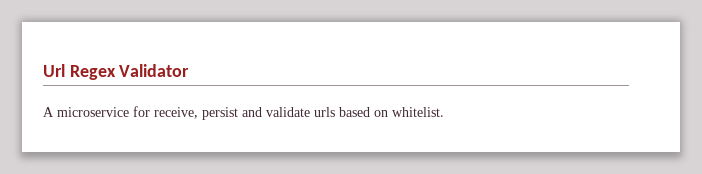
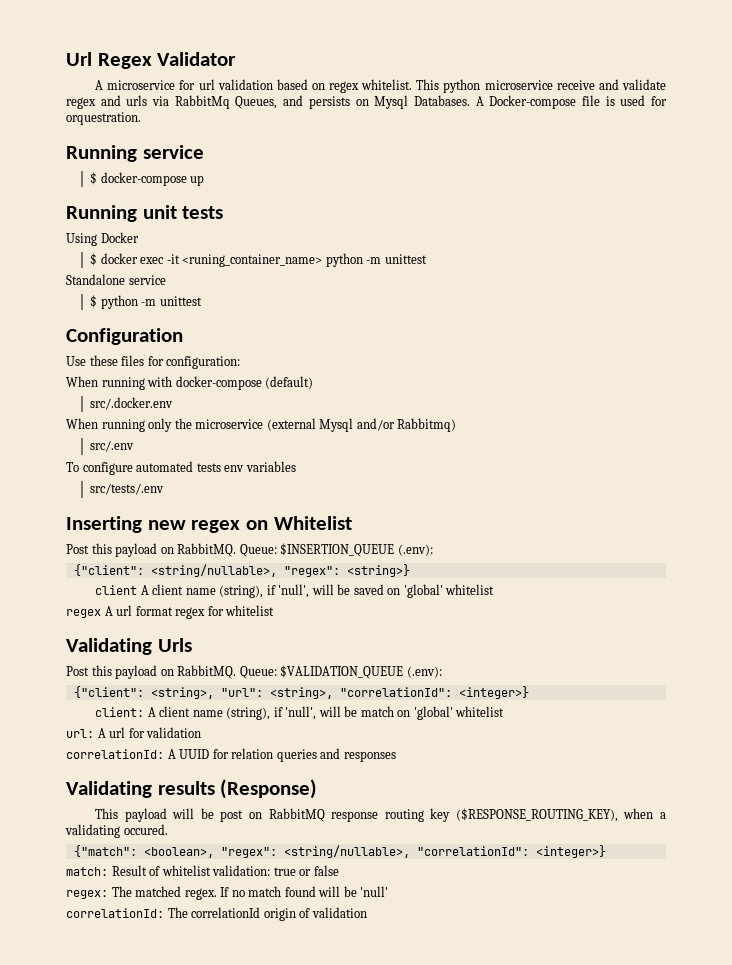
[154,107,444,120] receive, persist and validate urls based on whitelist. -> [198,79,667,93] [66,95,667,109] [66,112,141,125] [66,145,204,162] [90,172,205,186] [66,205,224,222] [66,232,139,246] [90,253,427,267] [66,274,166,285] [90,295,202,309] [66,328,183,345] [66,355,241,369] [66,376,314,390] [90,397,174,410] [66,418,457,432] [90,440,135,452] [66,461,296,475] [90,483,165,495] [66,516,352,533] [66,543,433,557] [73,564,410,577] [95,584,495,598] [66,605,275,619] [66,638,192,655] [66,665,442,679] [73,686,529,699] [95,706,505,720] [66,727,202,738] [66,748,396,762] [66,779,318,799] [95,808,666,822] [65,824,168,838] [73,845,606,858] [66,865,339,876] [66,886,389,900] [66,907,367,921] url validation based on regex whitelist. This python microservice receive and validate regex and urls via RabbitMq Queues, and persists on Mysql Databases. A Docker-compose file is used for orquestration. // Running service // $ docker-compose up // Running unit tests // Using Docker // $ docker exec -it <runing_container_name> python -m unittest // Standalone service // $ python -m unittest // Configuration // Use these files for configuration: // When running with docker-compose (default) // src/.docker.env // When running only the microservice (external Mysql and/or Rabbitmq) // src/.env // To configure automated tests env variables // src/tests/.env // Inserting new regex on Whitelist // Post this payload on RabbitMQ. Queue: $INSERTION_QUEUE (.env): // {"client": <string/nullable>, "regex": <string>} // client A client name (string), if 'null', will be saved on 'global' whitelist // regex A url format regex for whitelist // Validating Urls // Post this payload on RabbitMQ. Queue: $VALIDATION_QUEUE (.env): // {"client": <string>, "url": <string>, "correlationId": <integer>} // client: A client name (string), if 'null', will be match on 'global' whitelist // url: A url for validation // correlationId: A UUID for relation queries and responses // Validating results (Response) // This payload will be post on RabbitMQ response routing key ($RESPONSE_ROUTING_KEY), when a validating occured. // {"match": <boolean>, "regex": <string/nullable>, "correlationId": <integer>} // match: Result of whitelist validation: true or false // regex: The matched regex. If no match found will be 'null' // correlationId: The correlationId origin of validation

